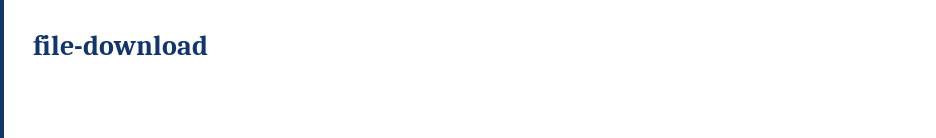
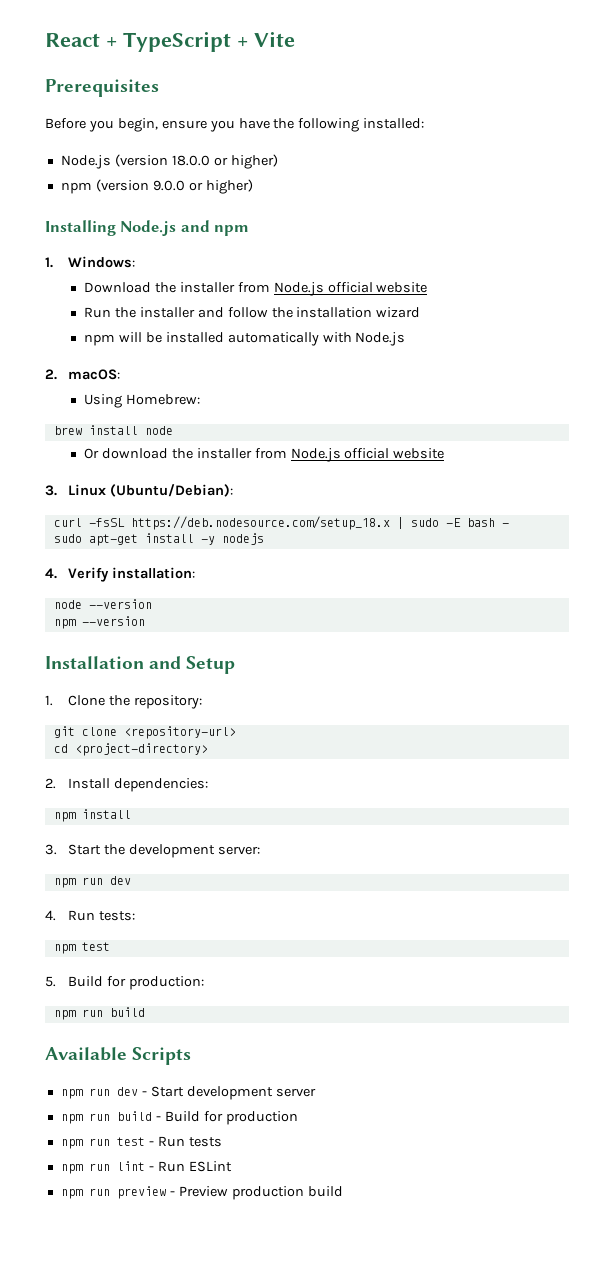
[33,35,208,55] file-download -> [45,31,295,52] [45,79,159,97] [45,118,425,132] [60,154,278,169] [60,179,253,194] [45,220,250,236] [45,256,136,268] [83,282,428,296] [83,307,421,318] [83,332,406,346] [45,369,121,380] [83,394,200,408] [53,425,173,435] [83,448,445,462] [45,484,233,497] [53,516,509,530] [53,533,264,546] [45,567,195,582] [53,599,152,609] [53,616,145,629] [45,656,236,674] [45,695,202,709] [53,726,236,739] [53,743,208,756] [45,778,208,792] [53,809,131,822] [45,844,260,858] [53,876,131,888] [45,910,135,921] [53,942,110,954] [45,976,204,990] [53,1007,145,1020] [45,1047,192,1065] [60,1086,316,1100] [60,1111,298,1125] [60,1136,222,1149] [60,1161,232,1174] [60,1186,343,1200] React + TypeScript + Vite // Prerequisites // Before you begin, ensure you have the following installed: // Node.js (version 18.0.0 or higher) // npm (version 9.0.0 or higher) // Installing Node.js and npm // 1. Windows: // Download the installer from Node.js official website // Run the installer and follow the installation wizard // npm will be installed automatically with Node.js // 2. macOS: // Using Homebrew: // brew install node // Or download the installer from Node.js official website // 3. Linux (Ubuntu/Debian): // curl -fsSL https://deb.nodesource.com/setup_18.x | sudo -E bash - // sudo apt-get install -y nodejs // 4. Verify installation: // node --version // npm --version // Installation and Setup // 1. Clone the repository: // git clone <repository-url> // cd <project-directory> // 2. Install dependencies: // npm install // 3. Start the development server: // npm run dev // 4. Run tests: // npm test // 5. Build for production: // npm run build // Available Scripts // npm run dev - Start development server // npm run build - Build for production // npm run test - Run tests // npm run lint - Run ESLint // npm run preview - Preview production build

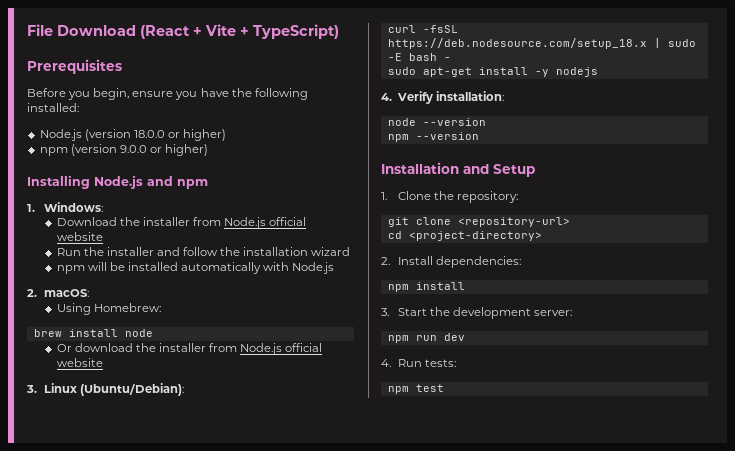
[45,31,231,52] React + TypeScript -> [27,24,190,39] File Download (React
(295, 39) none -> [240,24,339,39] + TypeScript)
[45,976,204,990] [53,1007,145,1020] [45,1047,192,1065] [60,1086,316,1100] [60,1111,298,1125] [60,1136,222,1149] [60,1161,232,1174] [60,1186,343,1200] // 5. Build for production: // npm run build // Available Scripts // npm run dev - Start development server // npm run build - Build for production // npm run test - Run tests // npm run lint - Run ESLint // npm run preview - Preview production build -> (444, 388) none

